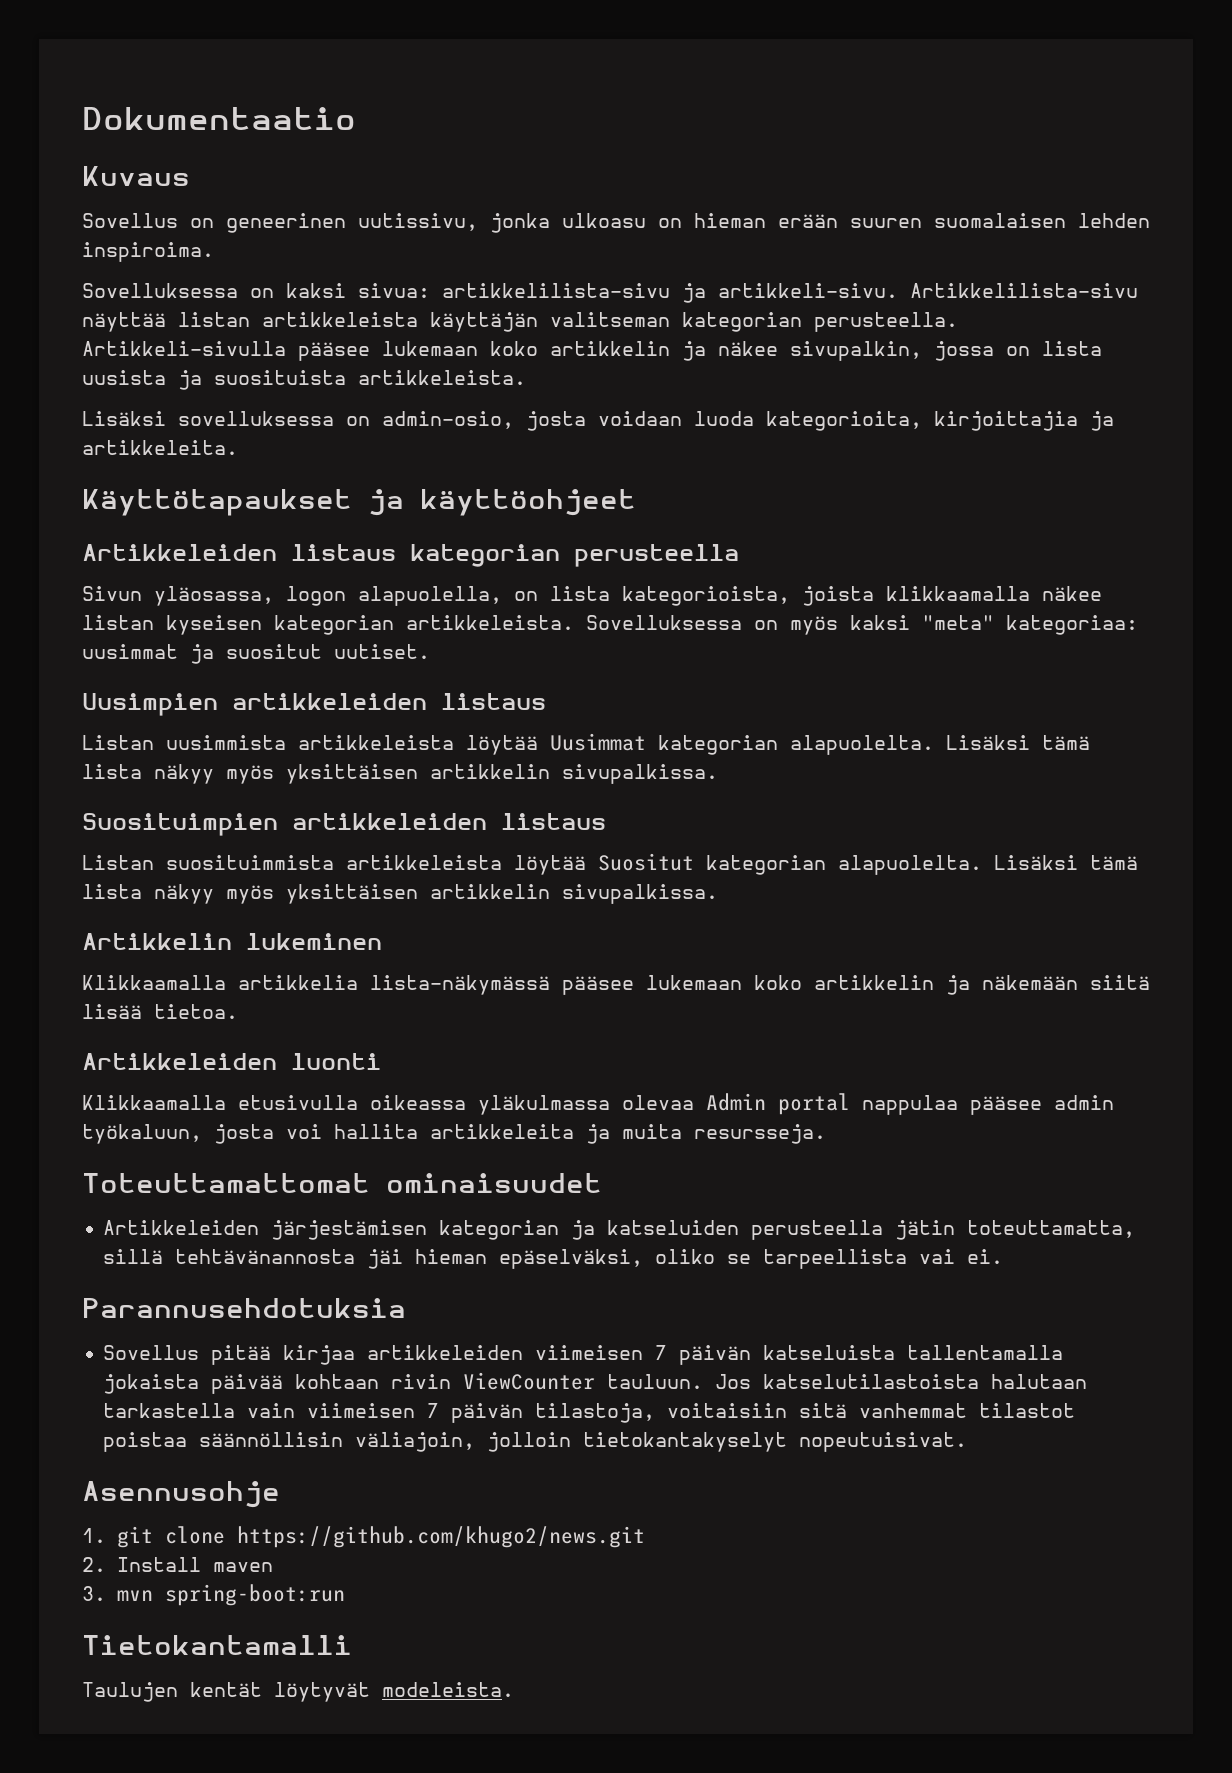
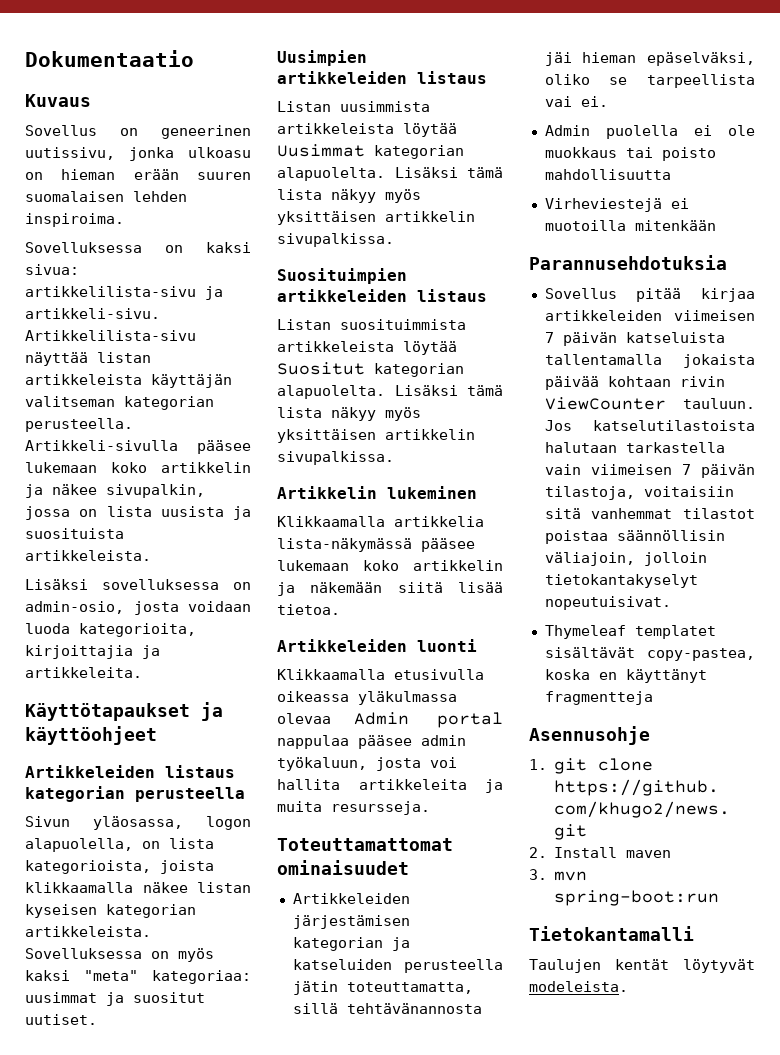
(1004, 1256) none -> [544,125,755,139] [544,147,716,161] [544,169,671,180] [544,198,689,212] [544,220,716,231] // Admin puolella ei ole muokkaus tai poisto mahdollisuutta // Virheviestejä ei muotoilla mitenkään
(968, 1442) none -> [544,625,716,639] [544,647,755,661] [544,669,707,683] [544,691,653,705] // Thymeleaf templatet sisältävät copy-pastea, koska en käyttänyt fragmentteja

